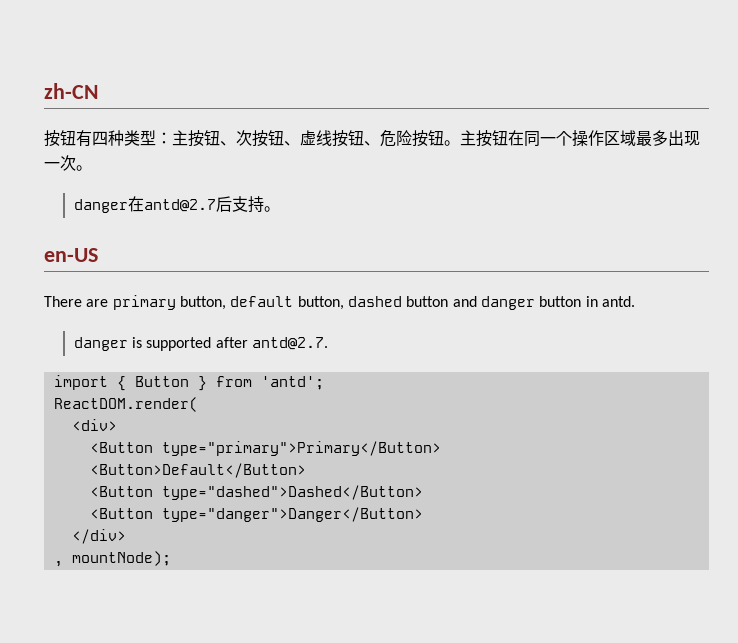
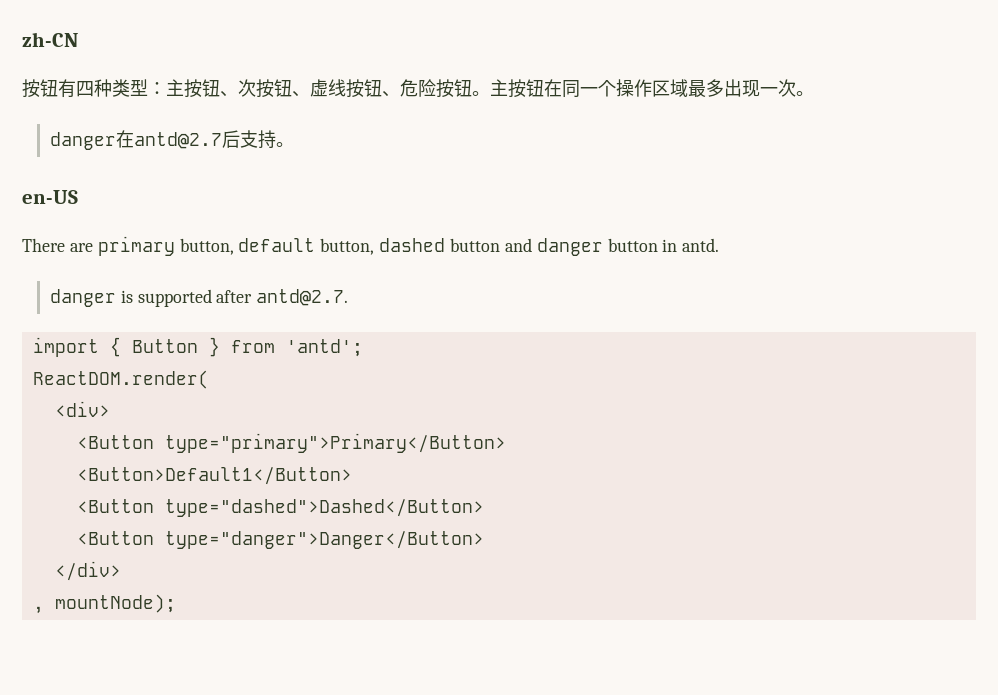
[89,463,306,478] <Button>Default</Button> -> [76,467,352,485] <Button>Default1</Button>

